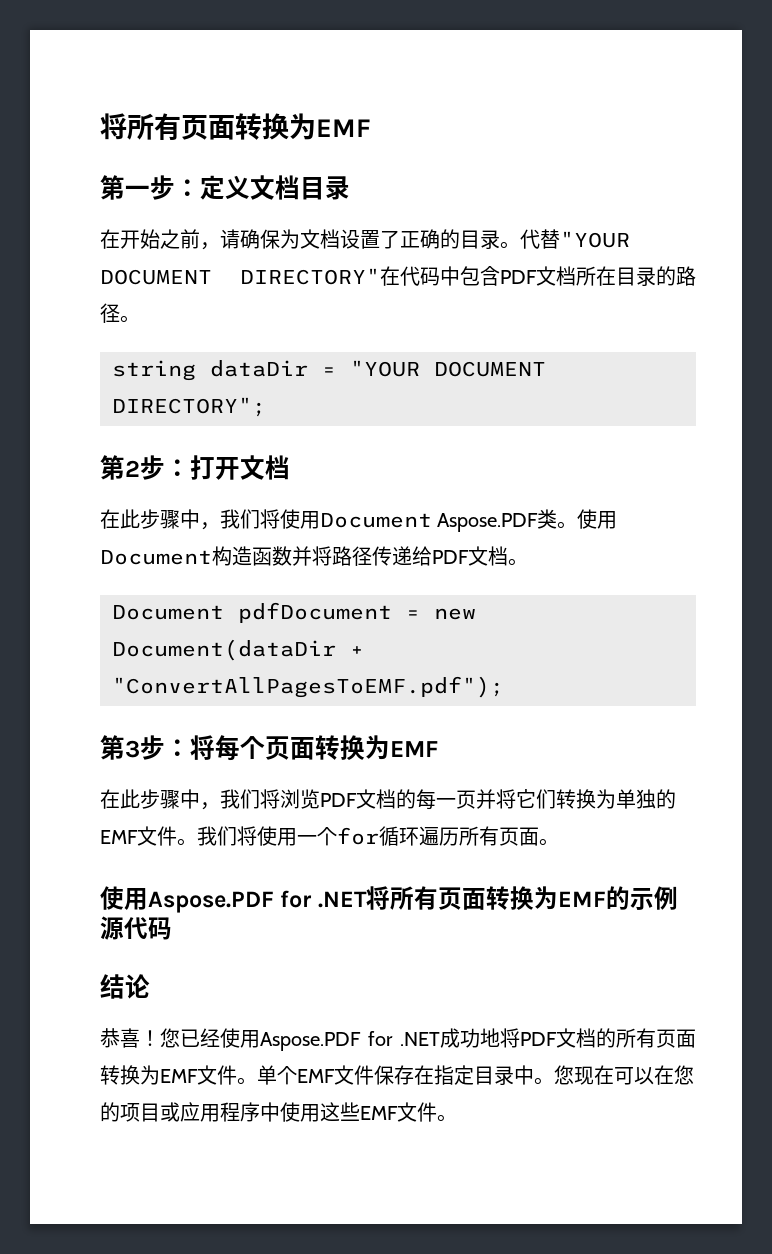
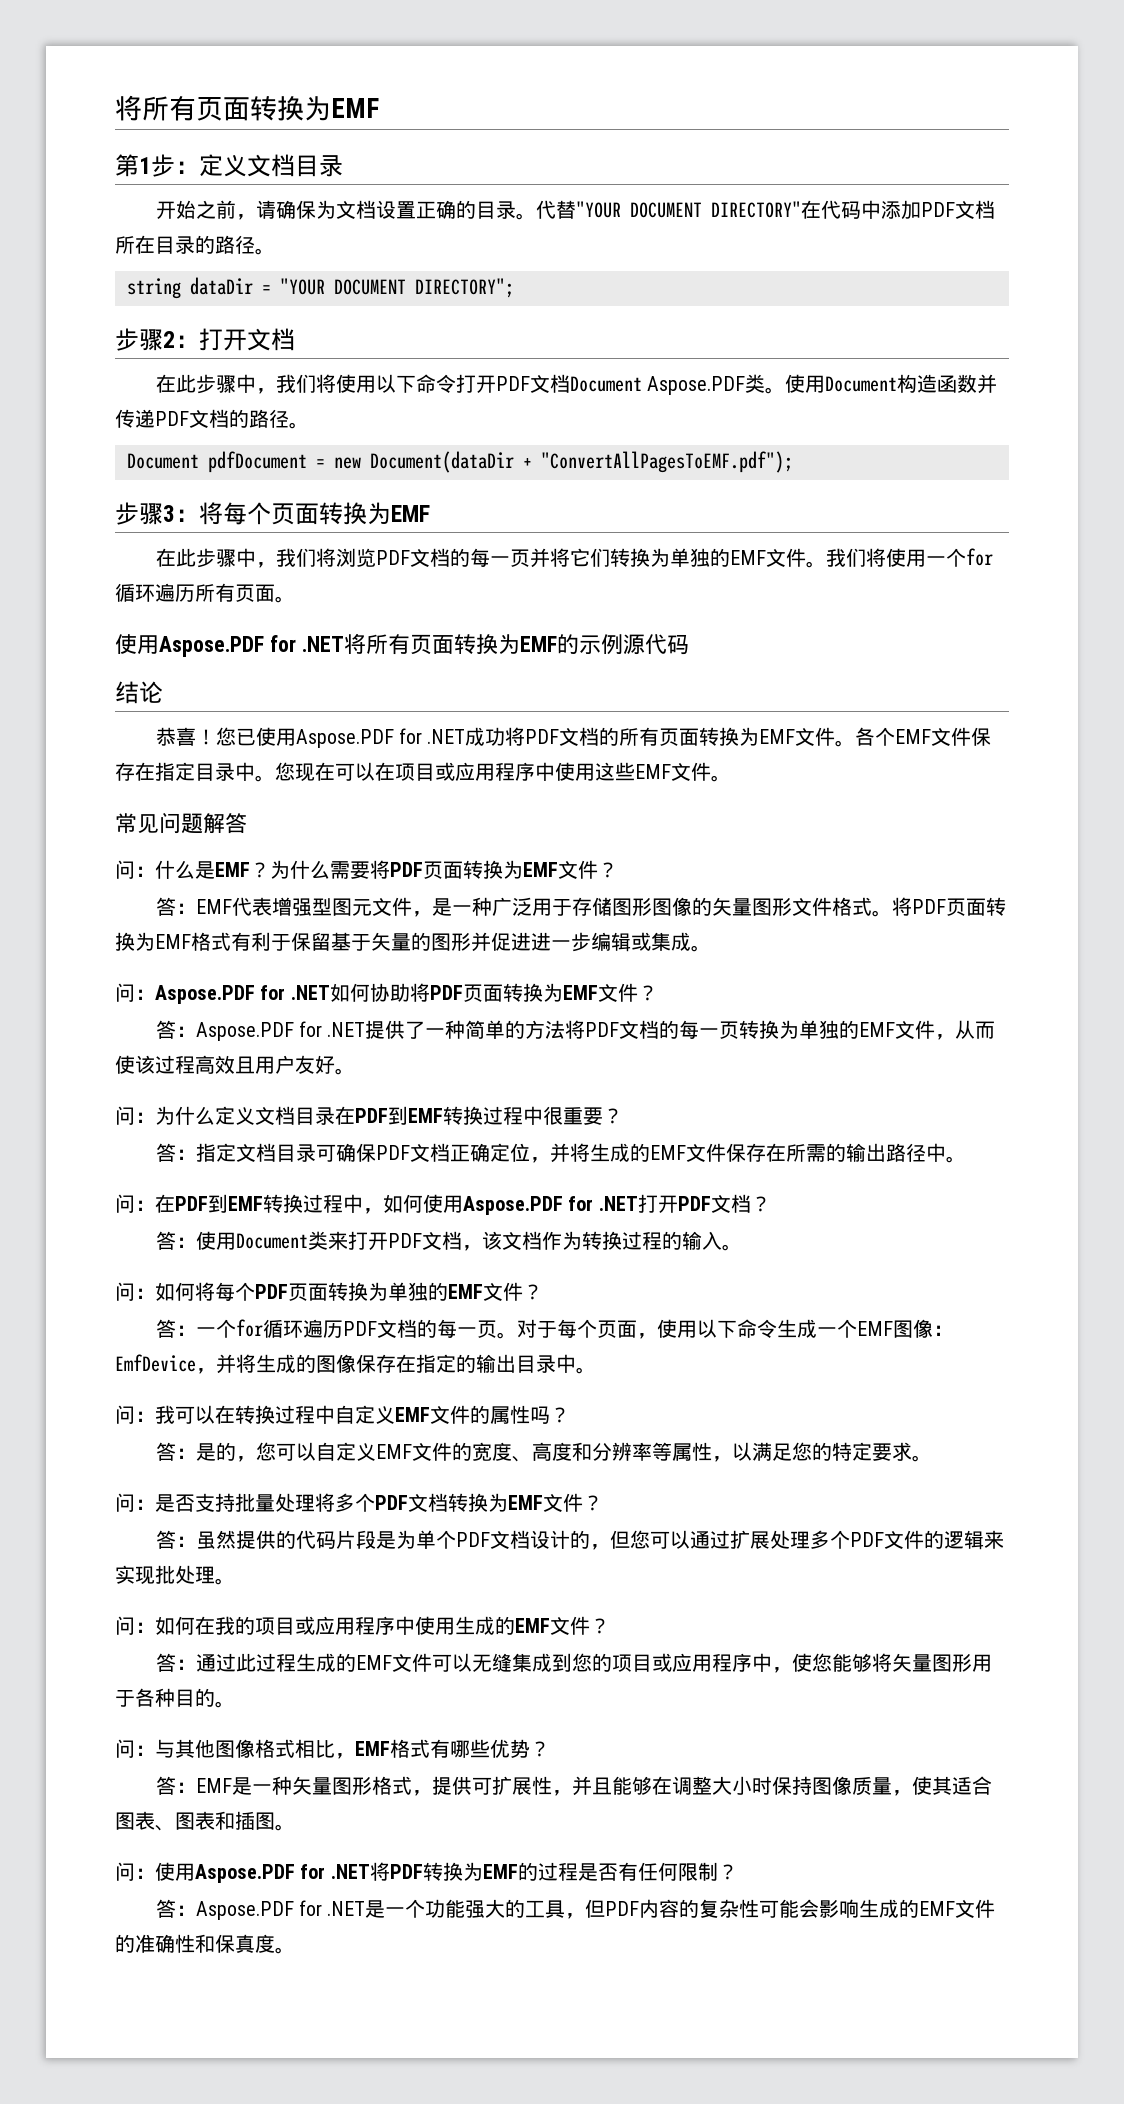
[125,185,150,197] 一 -> [139,157,151,174] 1
[100,229,120,249] 在 -> (343, 166) none
[380,230,400,249] 了 -> (416, 210) none
[460,266,500,286] 包含 -> [880,200,921,220] 添加
[100,455,165,480] 第2步 -> [115,328,175,351] 步骤2
(320, 520) none -> [375,374,570,393] 以下命令打开PDF文档
[312,546,508,566] 将路径传递给PDF文档 -> [115,409,289,428] 传递PDF文档的路径
[100,735,165,760] 第3步 -> [115,502,175,525] 步骤3
[200,1028,220,1047] 经 -> (256, 737) none
[480,1028,500,1047] 地 -> (506, 736) none
[257,1065,277,1085] 单 -> [855,727,876,746] 各
[674,1065,694,1085] [100,1102,120,1122] 您的 -> (395, 771) none
(457, 1118) none -> [115,812,247,834] [115,860,618,879] [155,897,1006,917] [115,932,711,952] [115,983,658,1004] [155,1020,996,1041] [115,1055,355,1075] [115,1106,623,1125] [155,1143,966,1163] [115,1194,771,1215] [155,1231,742,1251] [115,1282,543,1301] [155,1319,953,1339] [115,1354,596,1374] [115,1405,570,1424] [155,1442,932,1462] [115,1493,603,1512] [155,1530,1004,1550] [115,1565,235,1585] [115,1616,610,1635] [155,1653,992,1673] [115,1688,235,1708] [115,1739,550,1759] [155,1776,992,1796] [115,1811,295,1831] [115,1862,738,1883] [155,1899,996,1920] [115,1934,295,1954] // 常见问题解答 // 问：什么是EMF？为什么需要将PDF页面转换为EMF文件？ // 答：EMF代表增强型图元文件，是一种广泛用于存储图形图像的矢量图形文件格式。将PDF页面转换为EMF格式有利于保留基于矢量的图形并促进进一步编辑或集成。 // 问：Aspose.PDF for .NET如何协助将PDF页面转换为EMF文件？ // 答：Aspose.PDF for .NET提供了一种简单的方法将PDF文档的每一页转换为单独的EMF文件，从而使该过程高效且用户友好。 // 问：为什么定义文档目录在PDF到EMF转换过程中很重要？ // 答：指定文档目录可确保PDF文档正确定位，并将生成的EMF文件保存在所需的输出路径中。 // 问：在PDF到EMF转换过程中，如何使用Aspose.PDF for .NET打开PDF文档？ // 答：使用Document类来打开PDF文档，该文档作为转换过程的输入。 // 问：如何将每个PDF页面转换为单独的EMF文件？ // 答：一个for循环遍历PDF文档的每一页。对于每个页面，使用以下命令生成一个EMF图像：EmfDevice，并将生成的图像保存在指定的输出目录中。 // 问：我可以在转换过程中自定义EMF文件的属性吗？ // 答：是的，您可以自定义EMF文件的宽度、高度和分辨率等属性，以满足您的特定要求。 // 问：是否支持批量处理将多个PDF文档转换为EMF文件？ // 答：虽然提供的代码片段是为单个PDF文档设计的，但您可以通过扩展处理多个PDF文件的逻辑来实现批处理。 // 问：如何在我的项目或应用程序中使用生成的EMF文件？ // 答：通过此过程生成的EMF文件可以无缝集成到您的项目或应用程序中，使您能够将矢量图形用于各种目的。 // 问：与其他图像格式相比，EMF格式有哪些优势？ // 答：EMF是一种矢量图形格式，提供可扩展性，并且能够在调整大小时保持图像质量，使其适合图表、图表和插图。 // 问：使用Aspose.PDF for .NET将PDF转换为EMF的过程是否有任何限制？ // 答：Aspose.PDF for .NET是一个功能强大的工具，但PDF内容的复杂性可能会影响生成的EMF文件的准确性和保真度。

